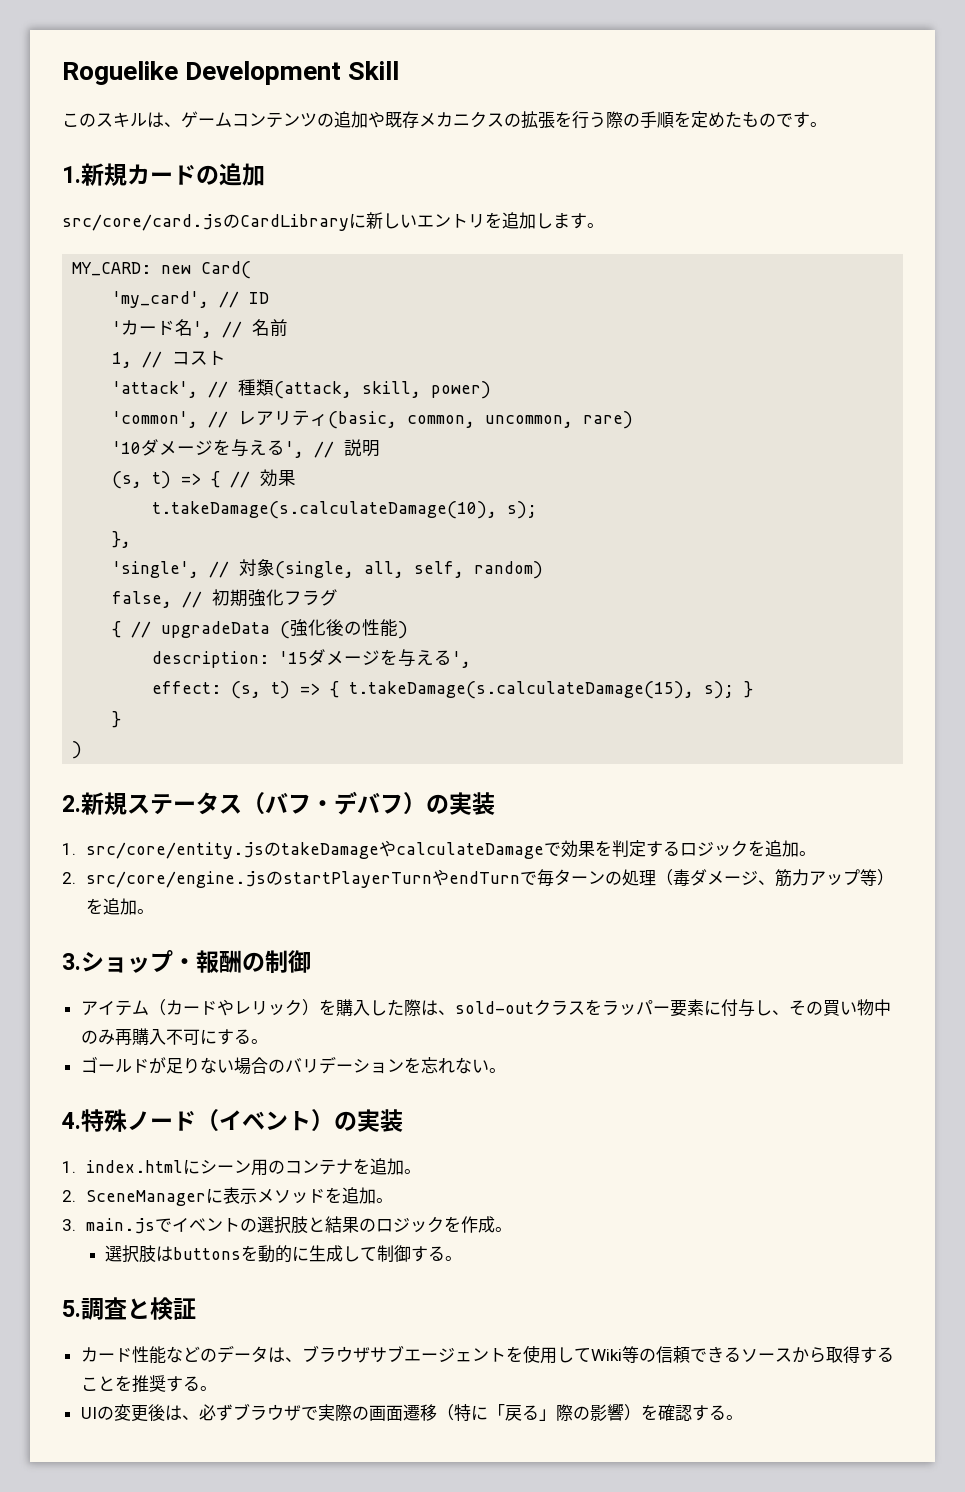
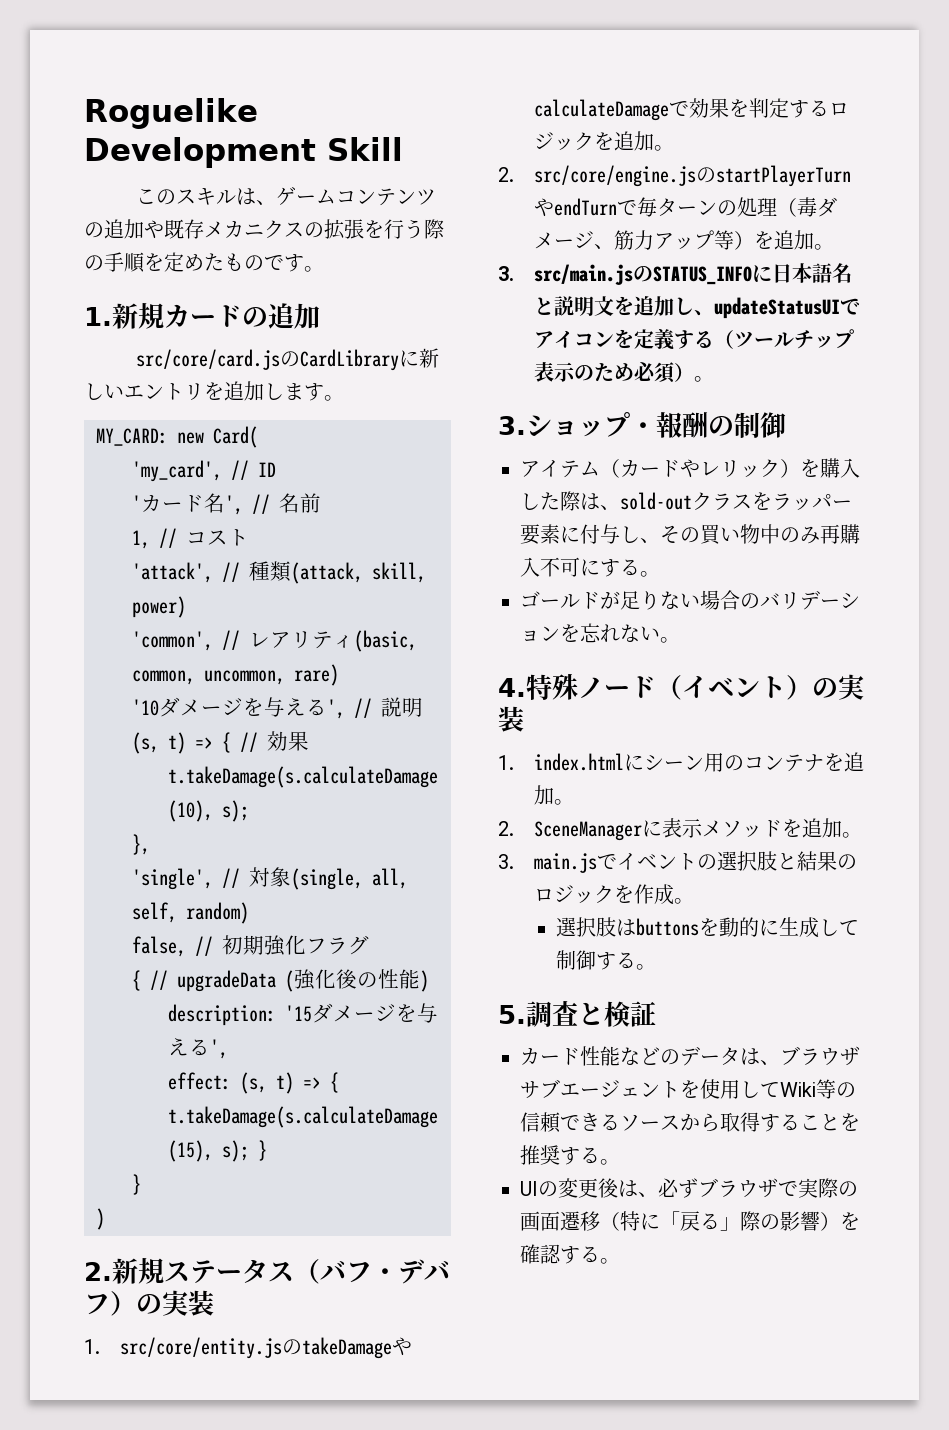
(155, 911) none -> [498,263,852,285] [533,296,860,319] [533,328,854,350] [533,362,714,383] // 3. src/main.jsのSTATUS_INFOに日本語名と説明文を追加し、updateStatusUIでアイコンを定義する（ツールチップ表示のため必須）。

